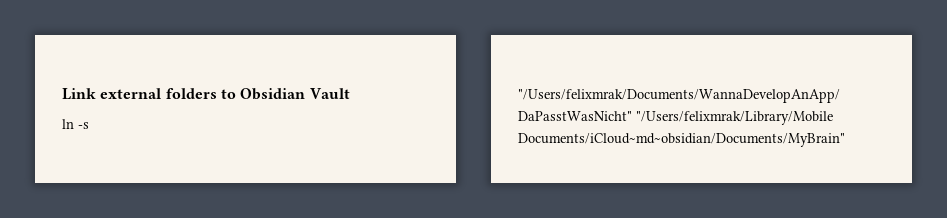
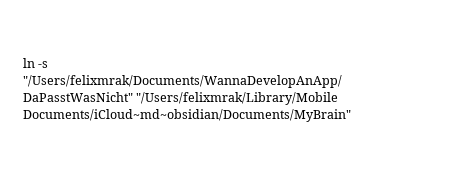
[62,88,350,100] Link external folders to Obsidian Vault // -> (23, 63) none

